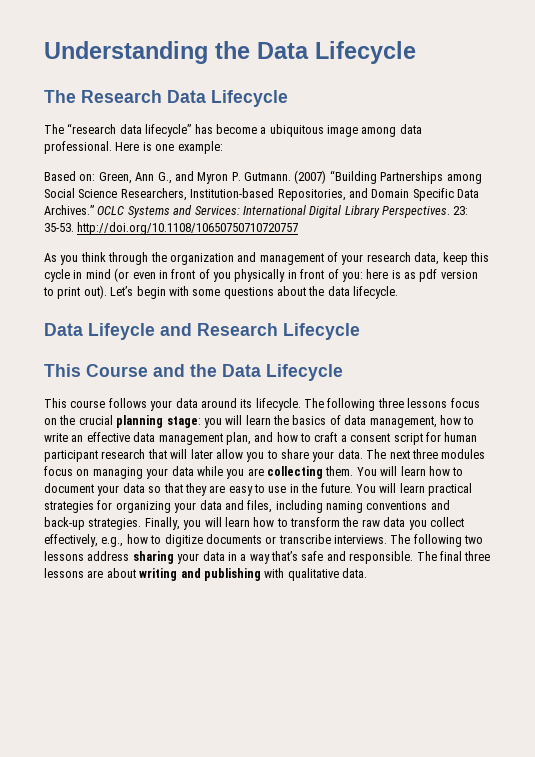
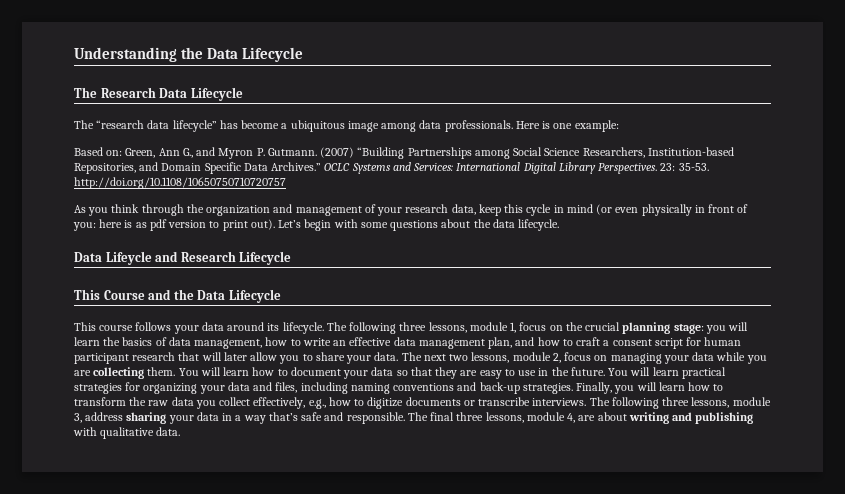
[44,141,112,154] professional. -> [444,120,513,132] professionals.
[158,269,231,282] in front of you -> (639, 210) none
[407,398,448,408] lessons -> [428,322,517,333] lessons, module 1,
[411,449,486,459] three modules -> [449,352,561,363] two lessons, module 2,
[464,535,484,544] [44,551,84,561] two lessons -> [662,397,771,408] [74,413,82,423] three lessons, module 3,
[44,568,84,578] lessons -> [485,412,576,423] lessons, module 4,

